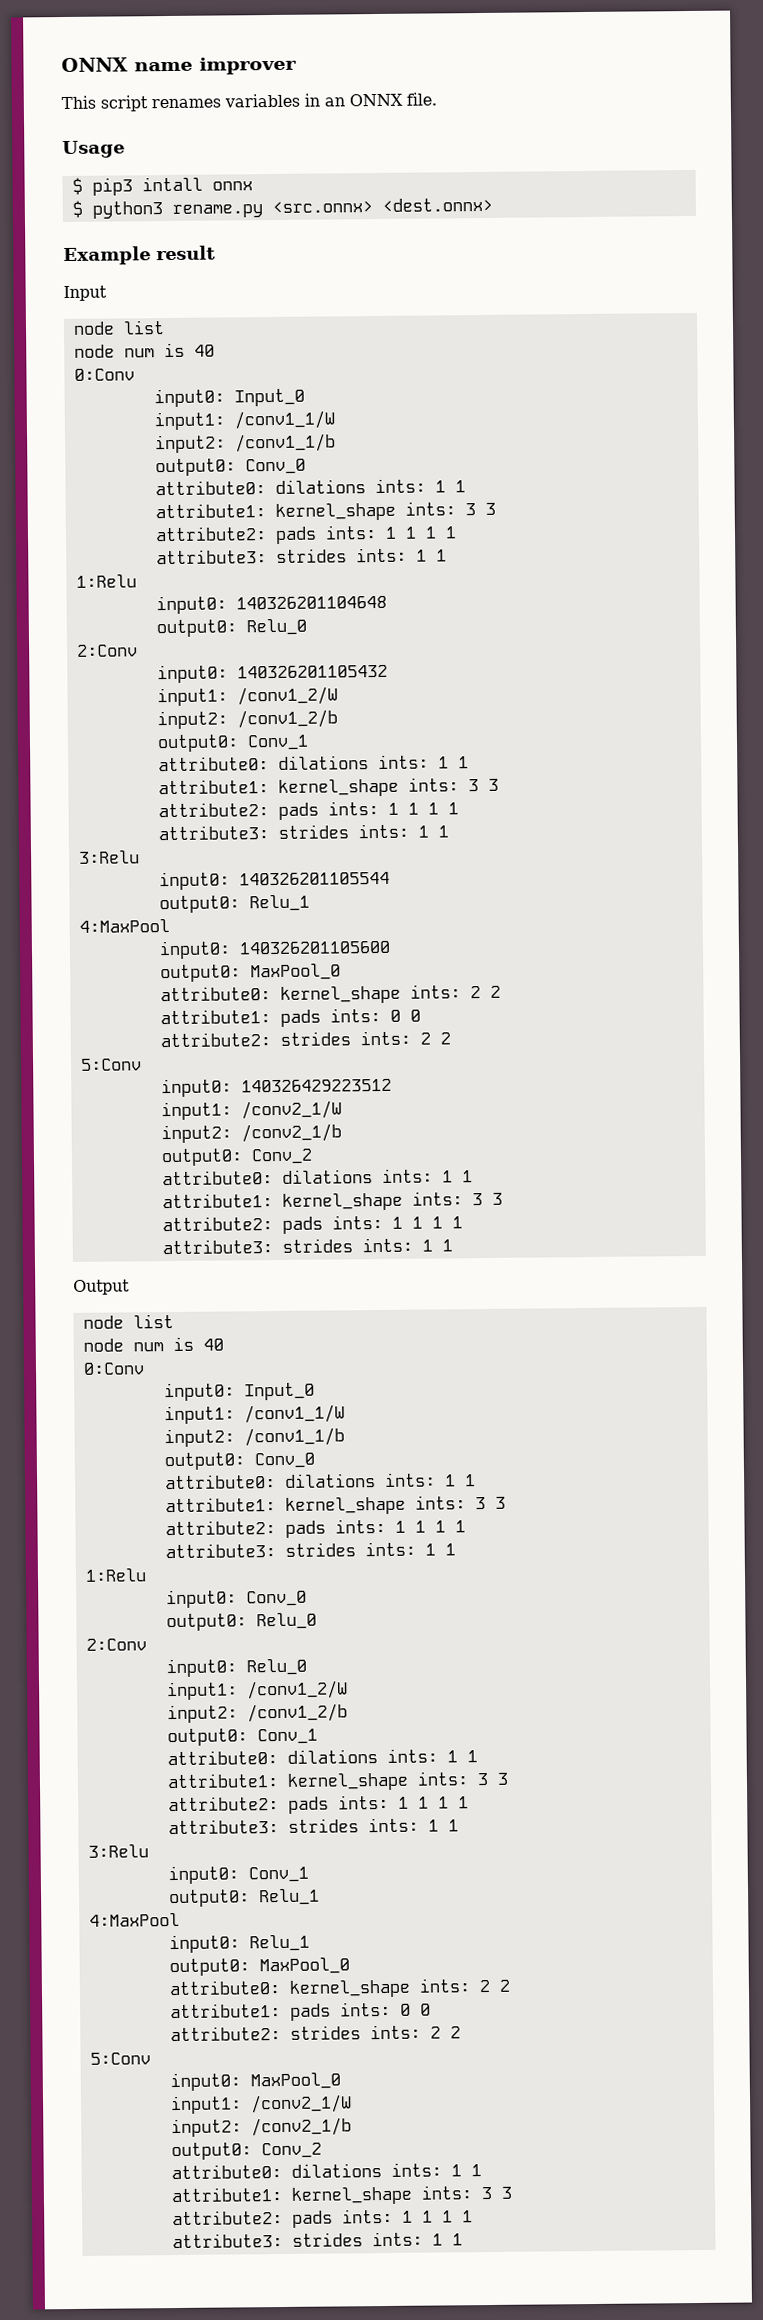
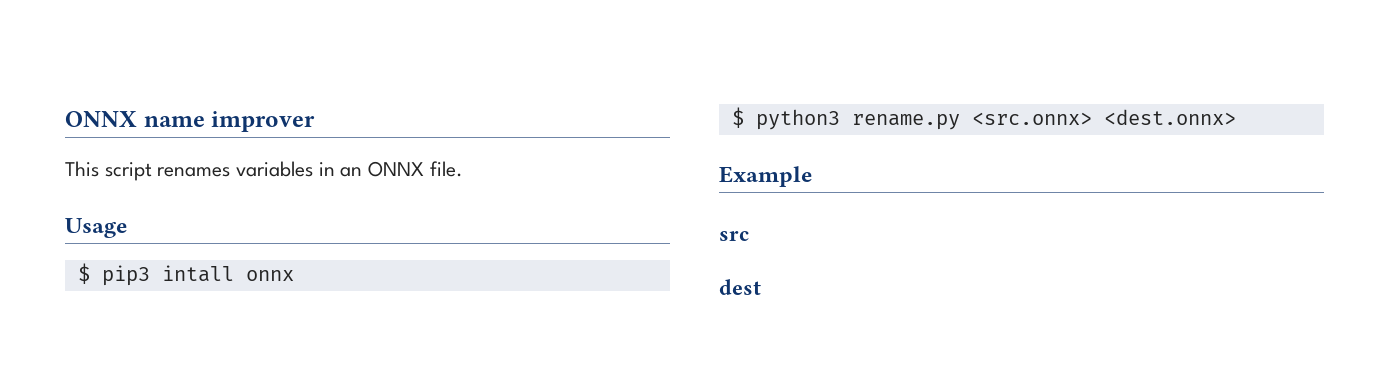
[156,245,216,261] [63,285,107,302] [72,320,165,335] [73,342,215,358] [73,368,135,381] [153,388,305,408] [153,410,335,431] [154,433,336,454] [154,458,306,477] [154,478,466,496] [154,501,496,521] [154,525,457,544] [155,547,447,565] [75,574,137,588] [155,595,387,615] [155,618,307,638] [76,644,138,657] [156,664,388,684] [156,686,338,707] [156,709,338,730] [156,734,309,753] [157,754,469,772] [157,777,499,797] [157,801,459,820] [157,823,449,841] [78,850,140,864] [158,871,390,891] [158,894,310,914] [78,919,170,933] [158,940,391,960] [159,963,341,983] [159,984,501,1004] [159,1008,421,1027] [159,1030,451,1048] [80,1058,142,1071] [160,1078,392,1098] [160,1100,342,1121] [160,1123,342,1144] [160,1148,313,1167] [161,1168,473,1186] [161,1191,503,1211] [161,1214,463,1234] [161,1237,453,1255] [73,1279,130,1295] [82,1314,174,1329] [82,1336,224,1352] [82,1362,145,1375] [163,1382,315,1402] [163,1404,345,1425] [163,1427,345,1448] [163,1452,315,1471] [164,1472,476,1490] [164,1495,506,1515] [164,1518,466,1538] [164,1541,456,1559] [84,1568,147,1582] [165,1589,307,1609] [165,1612,317,1632] [85,1638,147,1651] [165,1658,307,1678] [166,1680,348,1701] [166,1703,348,1724] [166,1728,318,1747] [166,1748,478,1766] [166,1771,509,1791] [167,1794,469,1814] [167,1817,459,1835] [87,1844,149,1858] [167,1865,309,1885] [167,1888,320,1908] [88,1912,180,1927] [168,1934,310,1954] [168,1957,350,1977] [168,1978,510,1998] [169,2001,431,2021] [169,2024,461,2042] [89,2052,151,2065] [169,2072,341,2092] [169,2094,352,2115] [170,2117,352,2138] [170,2142,322,2161] [170,2162,482,2180] [170,2185,512,2205] [171,2208,473,2228] [171,2231,463,2249] result // Input // node list // node num is 40 // 0:Conv // input0: Input_0 // input1: /conv1_1/W // input2: /conv1_1/b // output0: Conv_0 // attribute0: dilations ints: 1 1 // attribute1: kernel_shape ints: 3 3 // attribute2: pads ints: 1 1 1 1 // attribute3: strides ints: 1 1 // 1:Relu // input0: 140326201104648 // output0: Relu_0 // 2:Conv // input0: 140326201105432 // input1: /conv1_2/W // input2: /conv1_2/b // output0: Conv_1 // attribute0: dilations ints: 1 1 // attribute1: kernel_shape ints: 3 3 // attribute2: pads ints: 1 1 1 1 // attribute3: strides ints: 1 1 // 3:Relu // input0: 140326201105544 // output0: Relu_1 // 4:MaxPool // input0: 140326201105600 // output0: MaxPool_0 // attribute0: kernel_shape ints: 2 2 // attribute1: pads ints: 0 0 // attribute2: strides ints: 2 2 // 5:Conv // input0: 140326429223512 // input1: /conv2_1/W // input2: /conv2_1/b // output0: Conv_2 // attribute0: dilations ints: 1 1 // attribute1: kernel_shape ints: 3 3 // attribute2: pads ints: 1 1 1 1 // attribute3: strides ints: 1 1 // Output // node list // node num is 40 // 0:Conv // input0: Input_0 // input1: /conv1_1/W // input2: /conv1_1/b // output0: Conv_0 // attribute0: dilations ints: 1 1 // attribute1: kernel_shape ints: 3 3 // attribute2: pads ints: 1 1 1 1 // attribute3: strides ints: 1 1 // 1:Relu // input0: Conv_0 // output0: Relu_0 // 2:Conv // input0: Relu_0 // input1: /conv1_2/W // input2: /conv1_2/b // output0: Conv_1 // attribute0: dilations ints: 1 1 // attribute1: kernel_shape ints: 3 3 // attribute2: pads ints: 1 1 1 1 // attribute3: strides ints: 1 1 // 3:Relu // input0: Conv_1 // output0: Relu_1 // 4:MaxPool // input0: Relu_1 // output0: MaxPool_0 // attribute0: kernel_shape ints: 2 2 // attribute1: pads ints: 0 0 // attribute2: strides ints: 2 2 // 5:Conv // input0: MaxPool_0 // input1: /conv2_1/W // input2: /conv2_1/b // output0: Conv_2 // attribute0: dilations ints: 1 1 // attribute1: kernel_shape ints: 3 3 // attribute2: pads ints: 1 1 1 1 // attribute3: strides ints: 1 1 -> [719,231,749,241] [719,279,761,295] // src // dest

